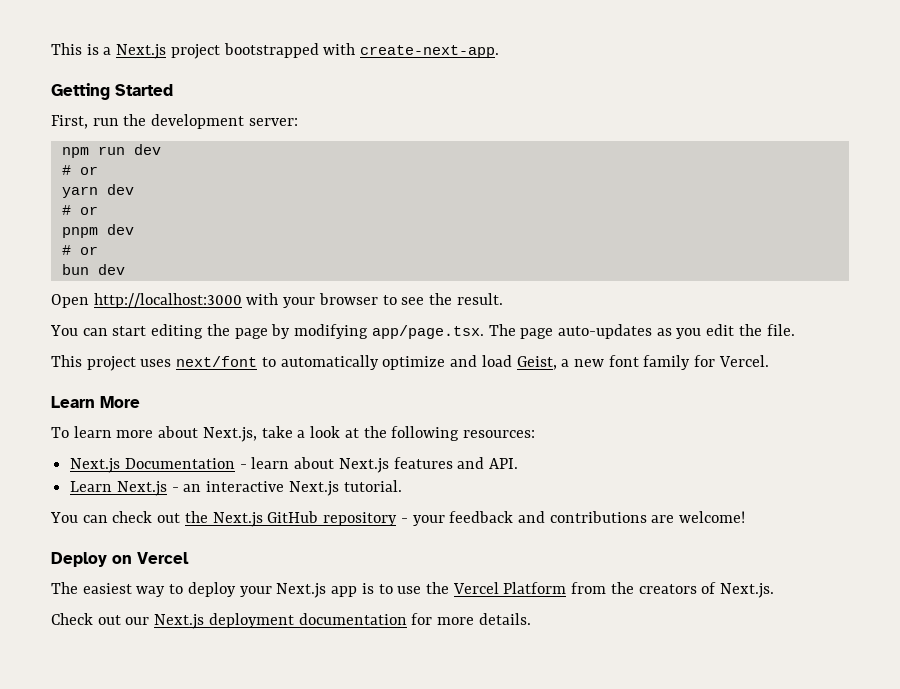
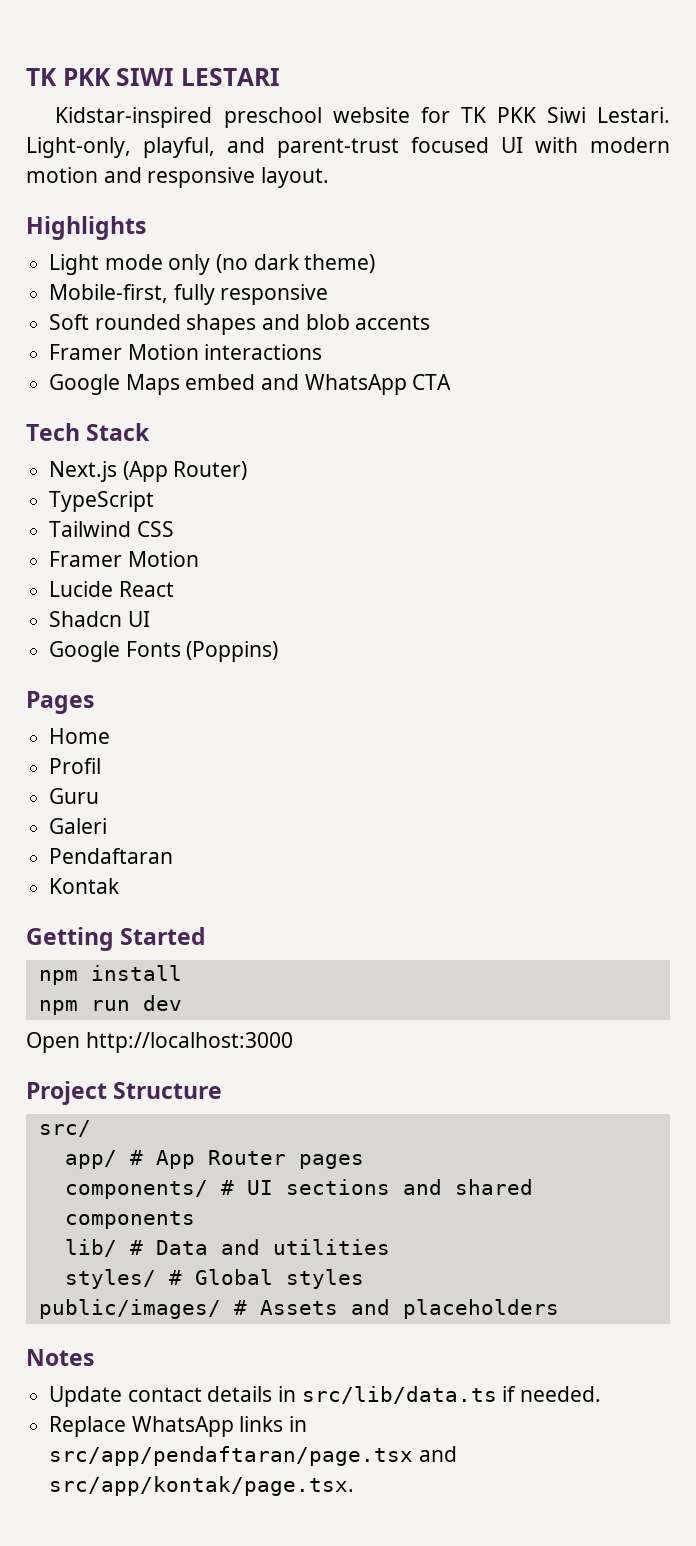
[51,43,500,59] [51,83,173,100] [51,114,298,129] [61,144,161,158] [61,165,98,175] [61,184,134,198] [61,205,98,215] [61,224,134,238] [61,245,98,255] [61,264,125,275] [51,293,503,308] [50,324,795,339] [51,355,769,371] [51,396,140,408] [51,426,535,442] [70,457,519,473] [70,480,402,496] [50,511,746,527] [51,552,189,567] [51,582,775,598] [51,613,531,629] This is a Next.js project bootstrapped with create-next-app. // Getting Started // First, run the development server: // npm run dev // # or // yarn dev // # or // pnpm dev // # or // bun dev // Open http://localhost:3000 with your browser to see the result. // You can start editing the page by modifying app/page.tsx. The page auto-updates as you edit the file. // This project uses next/font to automatically optimize and load Geist, a new font family for Vercel. // Learn More // To learn more about Next.js, take a look at the following resources: // Next.js Documentation - learn about Next.js features and API. // Learn Next.js - an interactive Next.js tutorial. // You can check out the Next.js GitHub repository - your feedback and contributions are welcome! // Deploy on Vercel // The easiest way to deploy your Next.js app is to use the Vercel Platform from the creators of Next.js. // Check out our Next.js deployment documentation for more details. -> [26,68,280,86] [55,107,670,128] [26,137,670,158] [26,167,330,188] [26,216,146,240] [49,254,376,275] [49,284,329,305] [49,314,431,335] [49,344,323,360] [49,374,452,395] [26,423,151,441] [49,461,248,482] [49,491,155,512] [49,521,174,537] [49,551,199,567] [49,581,174,597] [49,611,150,627] [49,641,279,662] [26,691,94,714] [49,728,111,744] [49,758,102,774] [49,788,100,804] [49,818,108,834] [49,848,174,864] [49,878,121,894] [26,927,207,951] [38,965,182,985] [38,995,182,1015] [26,1032,293,1053] [26,1081,223,1105] [38,1120,91,1137] [64,1150,364,1169] [64,1179,533,1199] [64,1211,195,1229] [64,1239,390,1257] [64,1269,364,1289] [38,1299,559,1319] [26,1349,94,1366] [49,1386,602,1407] [49,1416,308,1437] [49,1446,457,1466] [49,1476,355,1496] TK PKK SIWI LESTARI // Kidstar-inspired preschool website for TK PKK Siwi Lestari. Light-only, playful, and parent-trust focused UI with modern motion and responsive layout. // Highlights // Light mode only (no dark theme) // Mobile-first, fully responsive // Soft rounded shapes and blob accents // Framer Motion interactions // Google Maps embed and WhatsApp CTA // Tech Stack // Next.js (App Router) // TypeScript // Tailwind CSS // Framer Motion // Lucide React // Shadcn UI // Google Fonts (Poppins) // Pages // Home // Profil // Guru // Galeri // Pendaftaran // Kontak // Getting Started // npm install // npm run dev // Open http://localhost:3000 // Project Structure // src/ // app/ # App Router pages // components/ # UI sections and shared components // lib/ # Data and utilities // styles/ # Global styles // public/images/ # Assets and placeholders // Notes // Update contact details in src/lib/data.ts if needed. // Replace WhatsApp links in src/app/pendaftaran/page.tsx and src/app/kontak/page.tsx.

